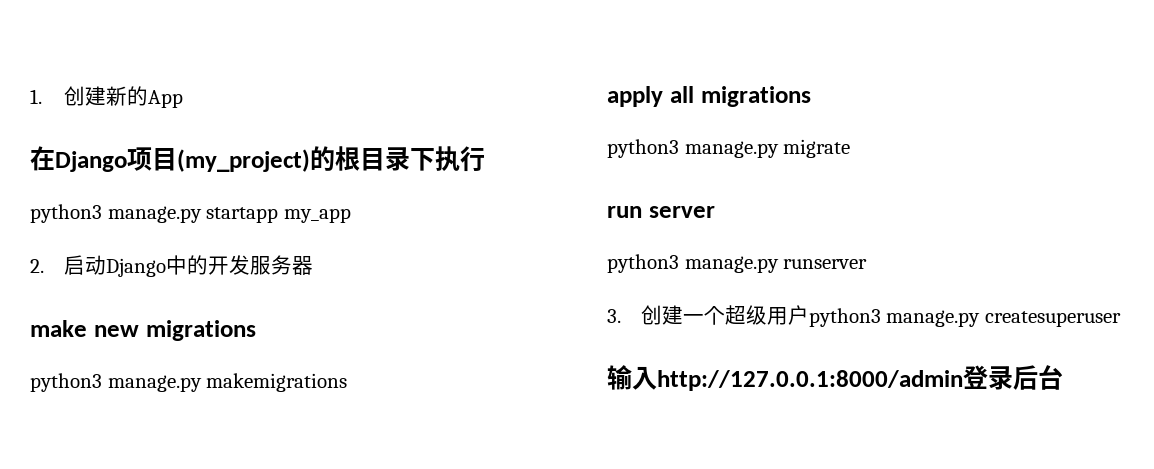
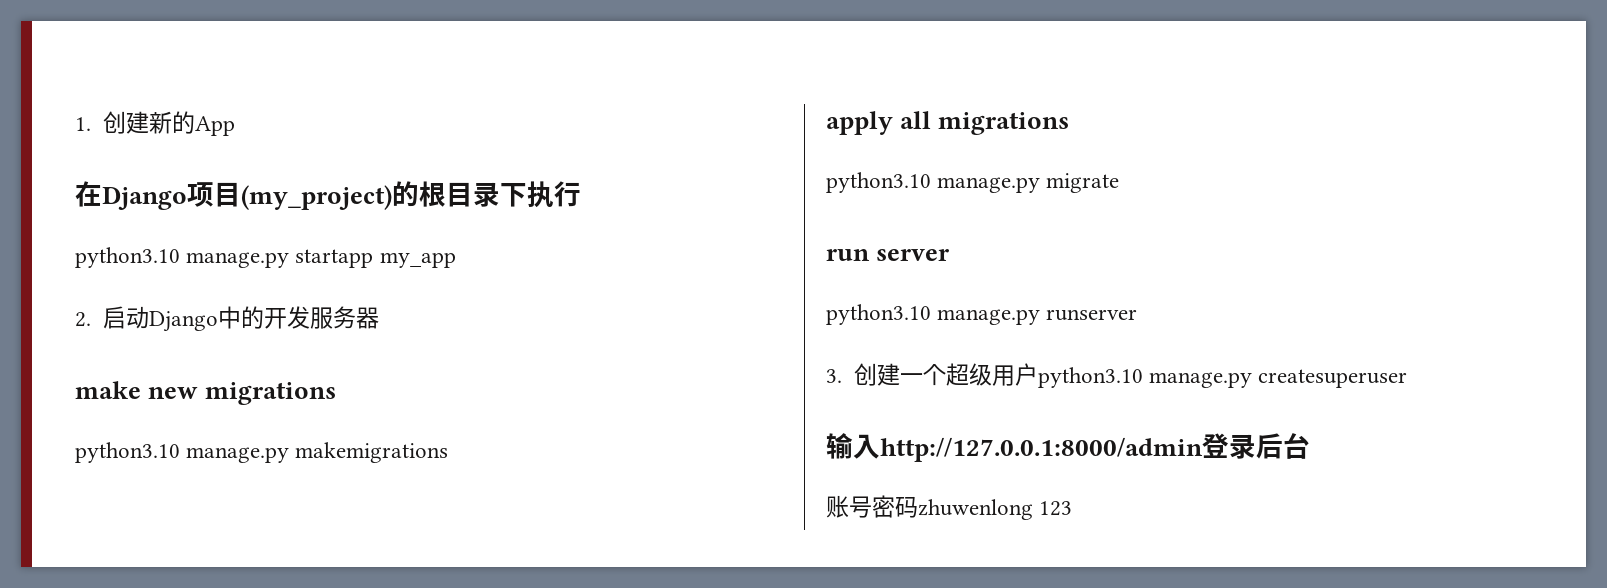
[30,204,102,223] python3 -> [75,247,180,268] python3.10
[30,373,102,392] python3 -> [75,442,180,463] python3.10
[607,139,679,158] python3 -> [826,172,931,193] python3.10
[607,254,679,273] python3 -> [826,304,931,325] python3.10
[808,308,881,327] python3 -> [1037,367,1143,388] python3.10
(1063, 377) none -> [826,495,1073,520] // 账号密码zhuwenlong 123

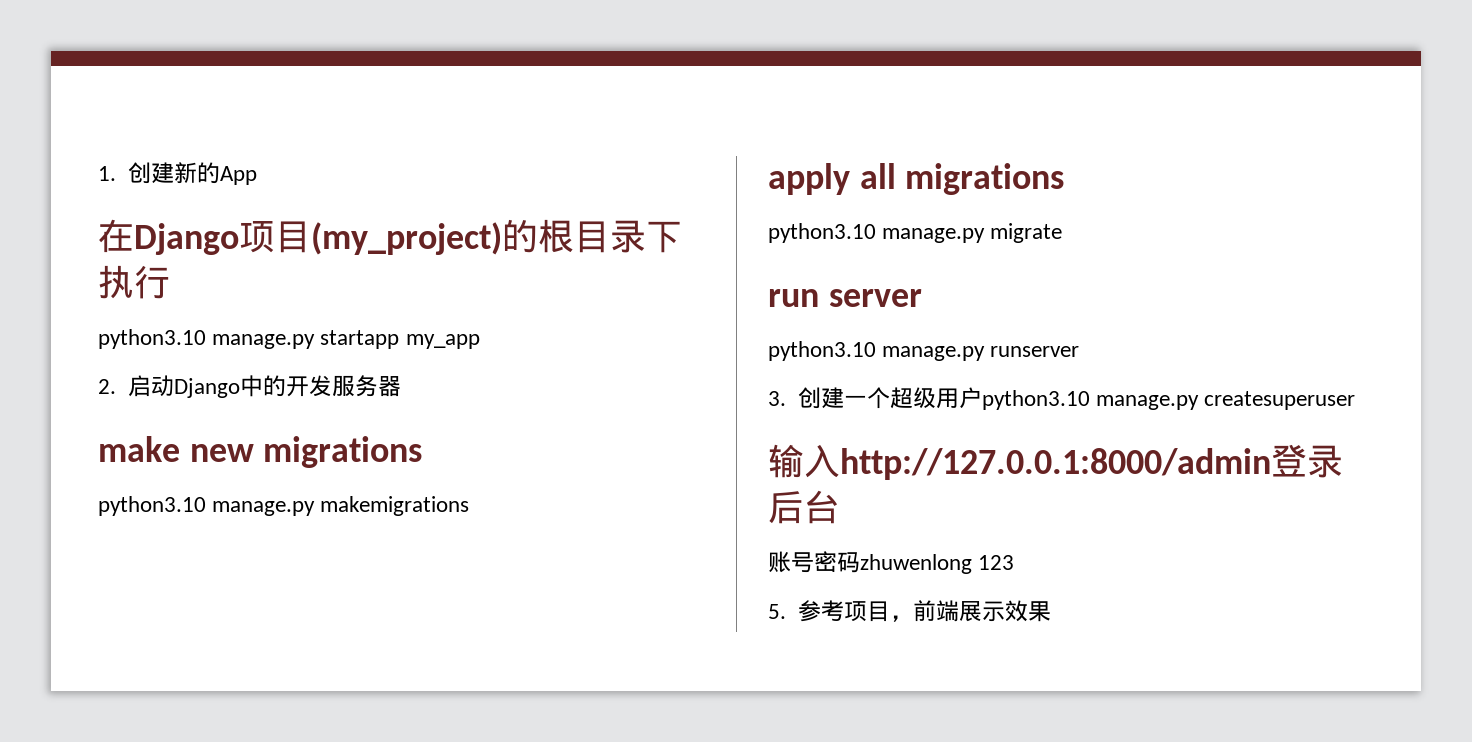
(1073, 508) none -> [768,600,1051,622] // 5.参考项目，前端展示效果

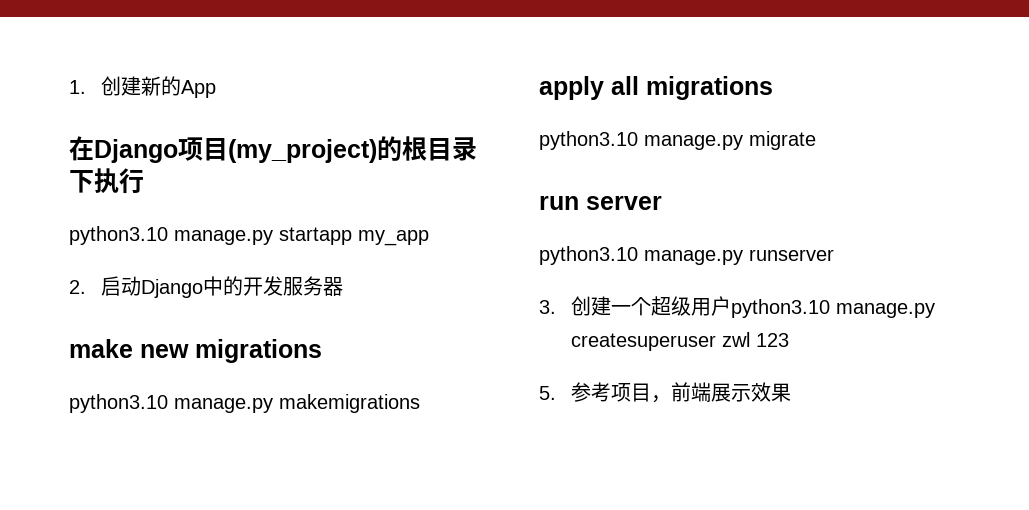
[768,444,1343,480] [768,490,840,524] [768,551,972,574] // 输入http://127.0.0.1:8000/admin登录后台 // 账号密码zhuwenlong -> [722,332,751,347] zwl

